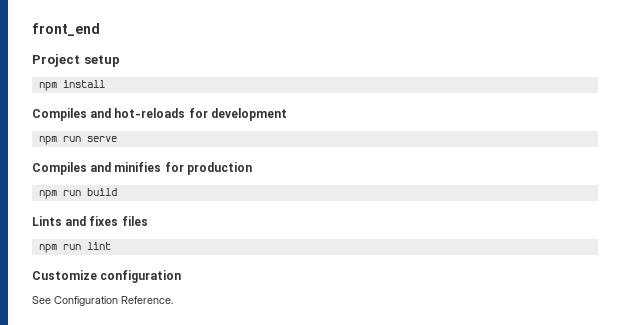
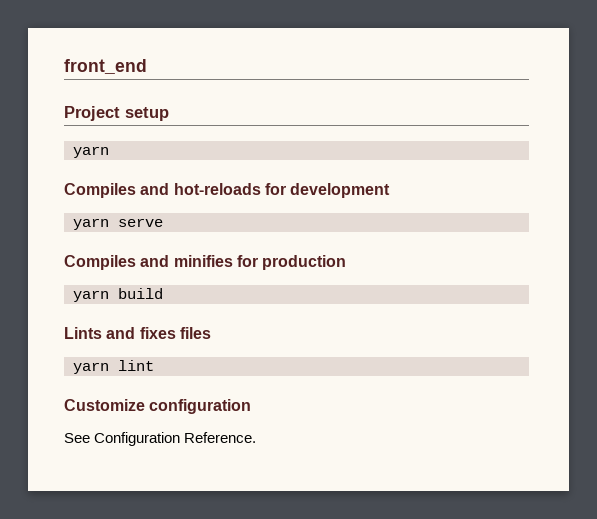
[38,80,105,91] npm install -> [73,146,109,158] yarn
[38,136,81,145] npm run -> [73,218,109,230] yarn
[38,190,81,199] npm run -> [73,290,109,302] yarn
[38,244,81,253] npm run -> [73,362,109,374] yarn

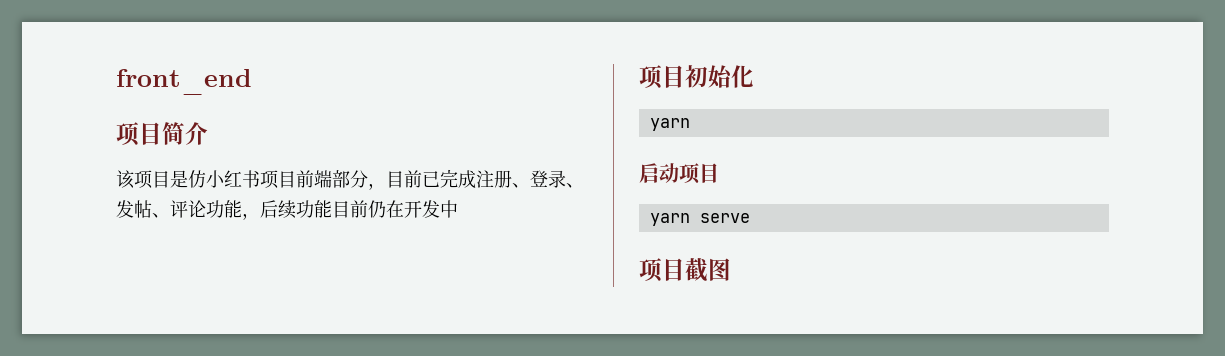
[64,106,169,121] [73,146,109,158] [64,183,391,198] [73,218,163,230] [64,255,347,270] [73,288,163,302] [64,327,211,339] [73,360,154,374] [64,399,252,414] [64,432,257,446] Project setup // yarn // Compiles and hot-reloads for development // yarn serve // Compiles and minifies for production // yarn build // Lints and fixes files // yarn lint // Customize configuration // See Configuration Reference. -> [116,122,208,146] [116,169,584,190] [116,200,458,220] [639,65,754,89] [649,118,690,131] [639,163,719,184] [649,213,750,226] [639,258,731,282] 项目简介 // 该项目是仿小红书项目前端部分，目前已完成注册、登录、发帖、评论功能，后续功能目前仍在开发中 // 项目初始化 // yarn // 启动项目 // yarn serve // 项目截图

